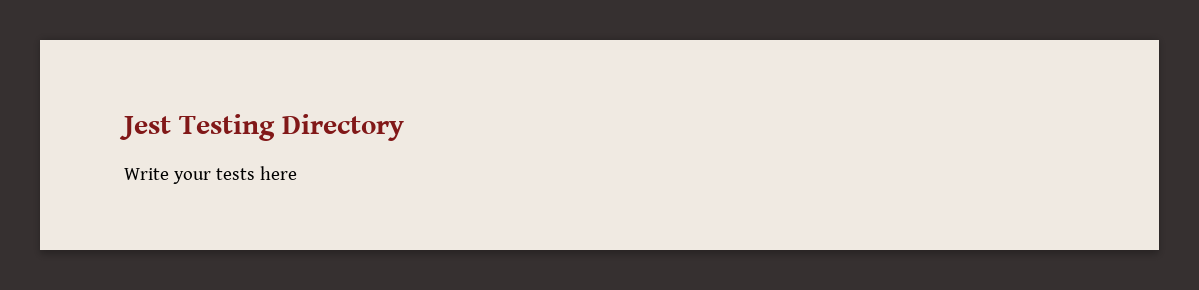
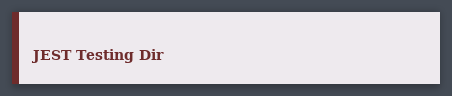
[119,114,404,141] [124,166,297,184] Jest Testing Directory // Write your tests here -> [31,49,164,63] JEST Testing Dir

